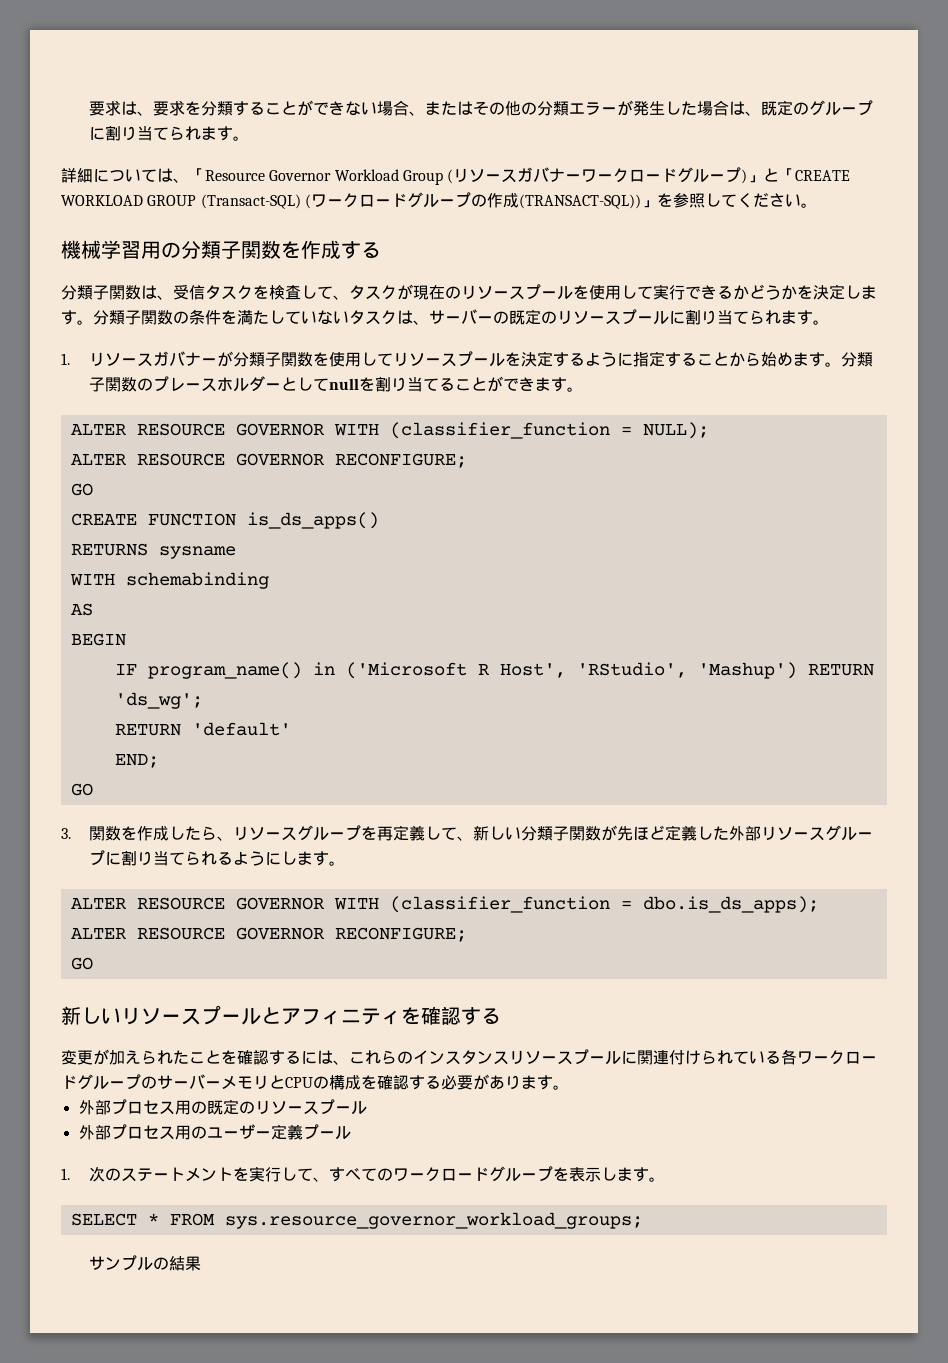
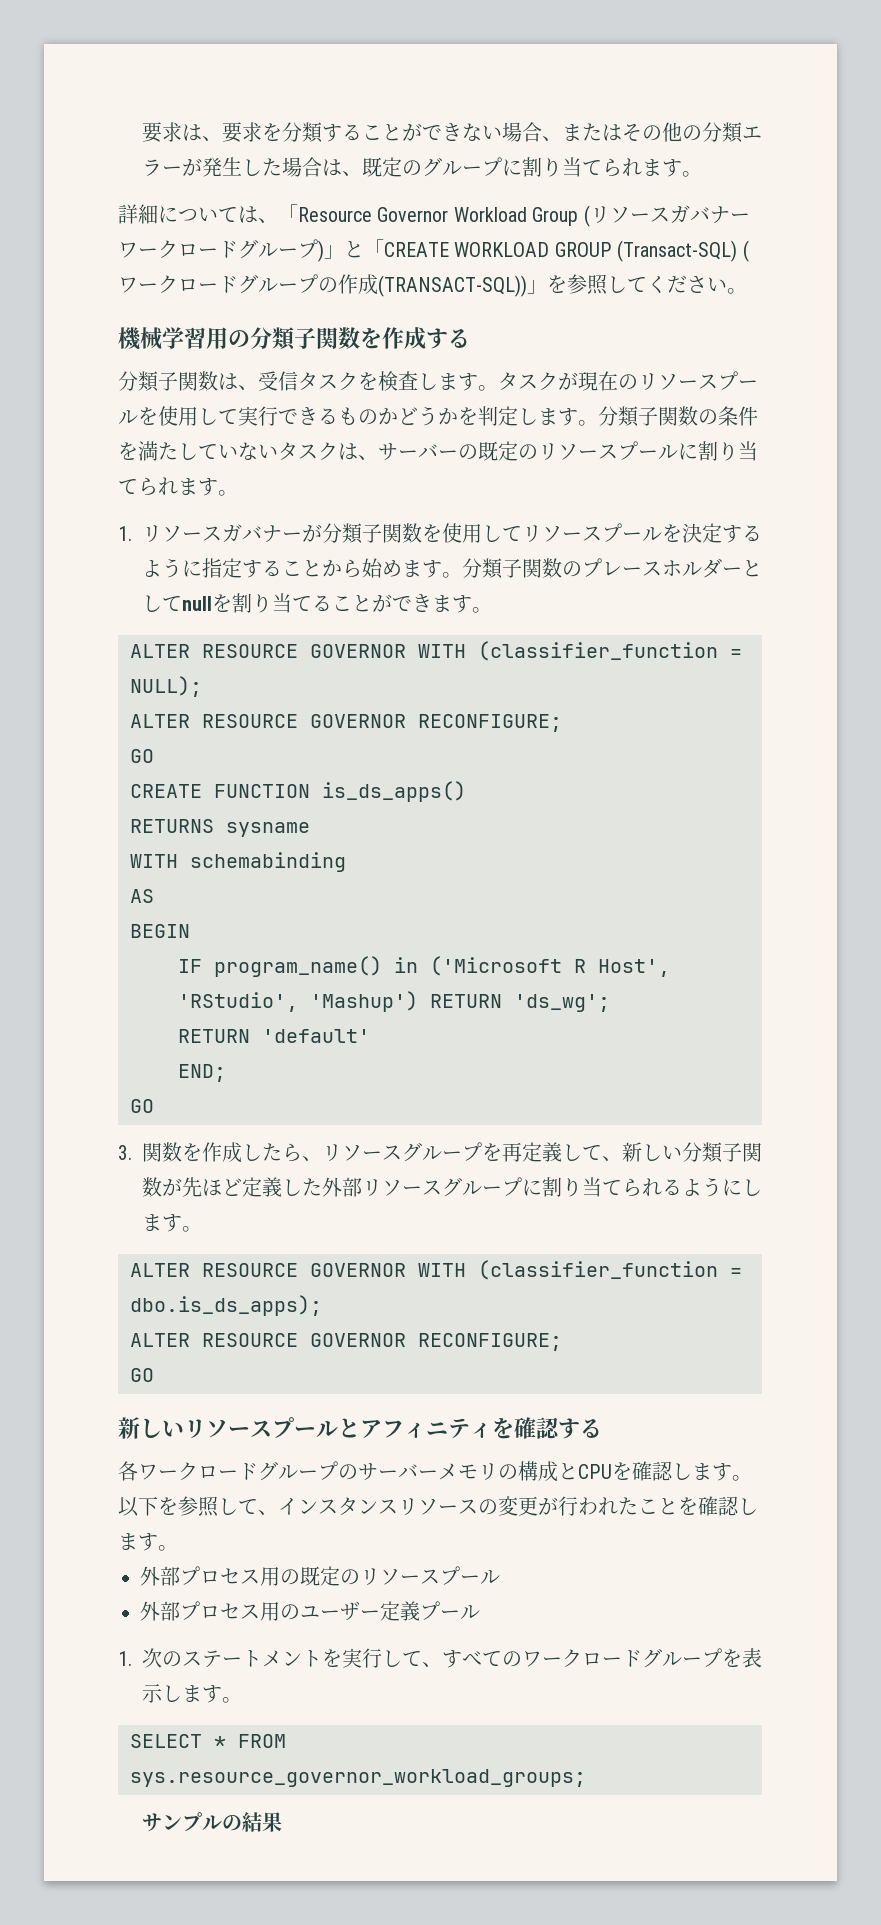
[317,286,349,300] て、 -> [438,373,498,391] ます。
(733, 292) none -> [338,407,378,425] もの
[813,285,829,300] 決 -> [478,406,498,426] 判
[61,1049,781,1065] 変更が加えられたことを確認するには、これらのインスタンスリソースプールに関連付けられている -> (602, 1428) none
[269,1074,521,1090] とCPUの構成を確認する必要があり -> [498,1461,752,1482] [118,1496,758,1517] の構成とCPUを確認します。以下を参照して、インスタンスリソースの変更が行われたことを確認し

